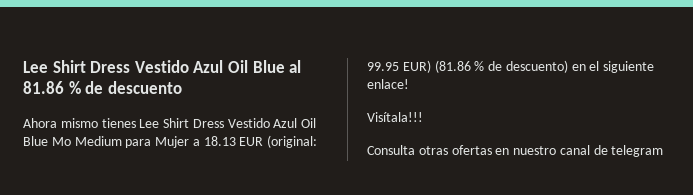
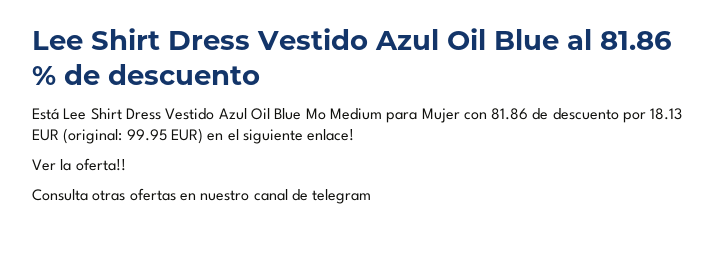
[23,118,136,128] Ahora mismo tienes -> [32,108,59,120] Está
[192,139,200,146] a -> [463,108,647,123] con 81.86 de descuento por
[434,60,568,73] (81.86 % de descuento) -> (203, 136) none
[367,112,423,122] Visítala!!! -> [32,158,126,171] Ver la oferta!!

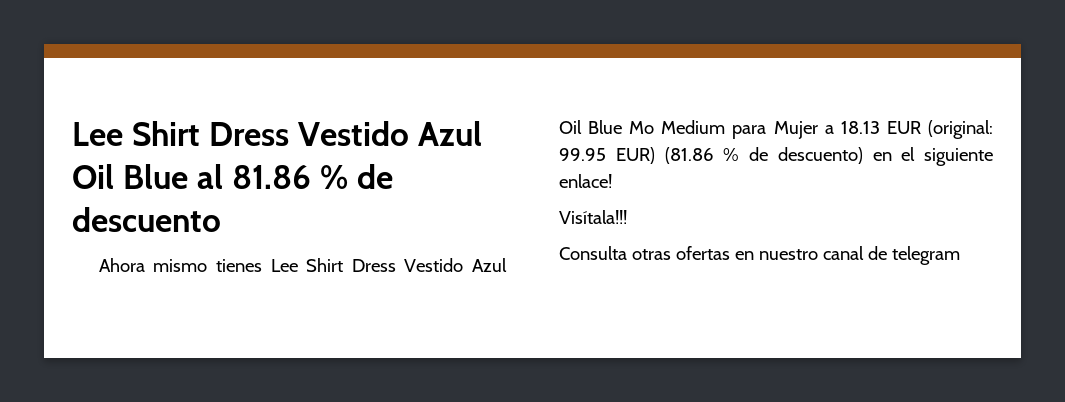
[32,108,59,120] Está -> [98,258,262,272] Ahora mismo tienes
[463,108,647,123] con 81.86 de descuento por -> [824,125,834,134] a
(203, 136) none -> [664,147,863,164] (81.86 % de descuento)
[32,158,126,171] Ver la oferta!! -> [559,210,627,224] Visítala!!!

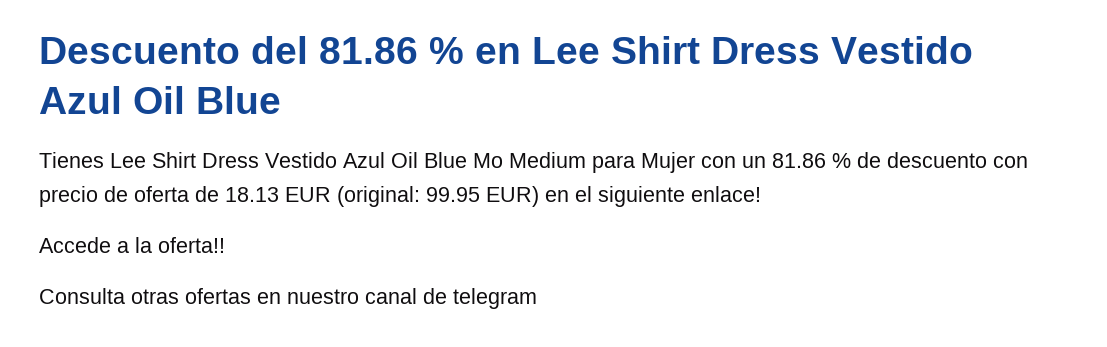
[72,121,483,146] [72,164,394,189] [72,207,221,232] [98,258,262,272] Lee Shirt Dress Vestido Azul Oil Blue al 81.86 % de descuento // Ahora mismo tienes -> [39,36,973,64] [39,86,281,114] [39,152,104,168] Descuento del 81.86 % en Lee Shirt Dress Vestido Azul Oil Blue // Tienes
[824,125,834,134] a -> [701,152,1028,168] [39,186,219,207] con un 81.86 % de descuento con precio de oferta de
[664,147,863,164] (81.86 % de descuento) -> (539, 196) none
[559,210,627,224] Visítala!!! -> [39,237,225,253] Accede a la oferta!!

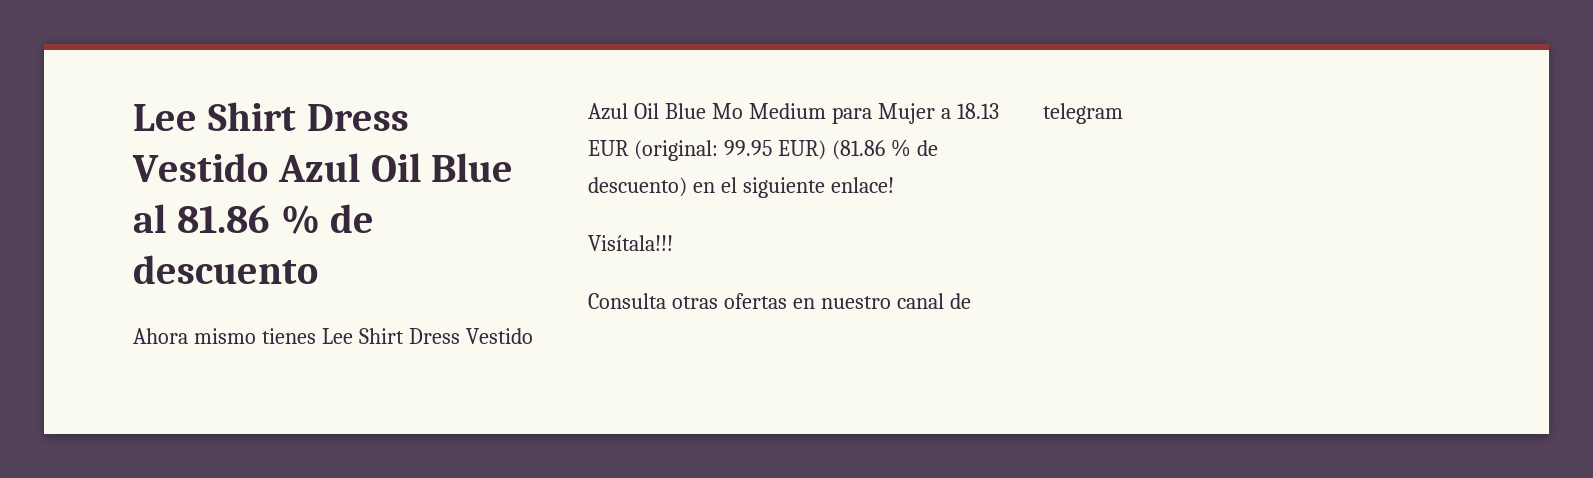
[39,36,973,64] [39,86,281,114] [39,152,104,168] Descuento del 81.86 % en Lee Shirt Dress Vestido Azul Oil Blue // Tienes -> [133,102,409,131] [132,153,514,182] [133,204,375,234] [133,255,318,284] [133,328,316,344] Lee Shirt Dress Vestido Azul Oil Blue al 81.86 % de descuento // Ahora mismo tienes
[701,152,1028,168] [39,186,219,207] con un 81.86 % de descuento con precio de oferta de -> [940,108,951,119] a
(539, 196) none -> [831,139,938,160] [588,177,687,197] (81.86 % de descuento)
[39,237,225,253] Accede a la oferta!! -> [588,235,673,251] Visítala!!!

